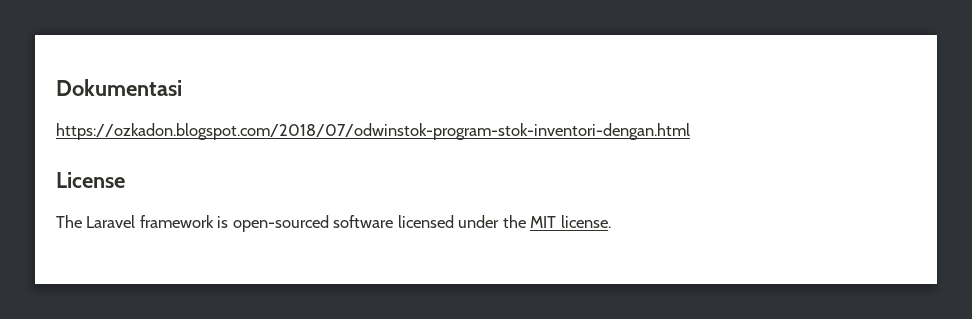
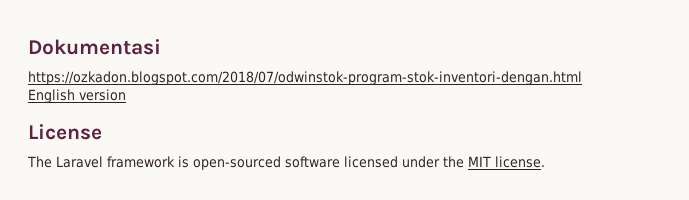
(690, 131) none -> [28,89,126,103] // English version

